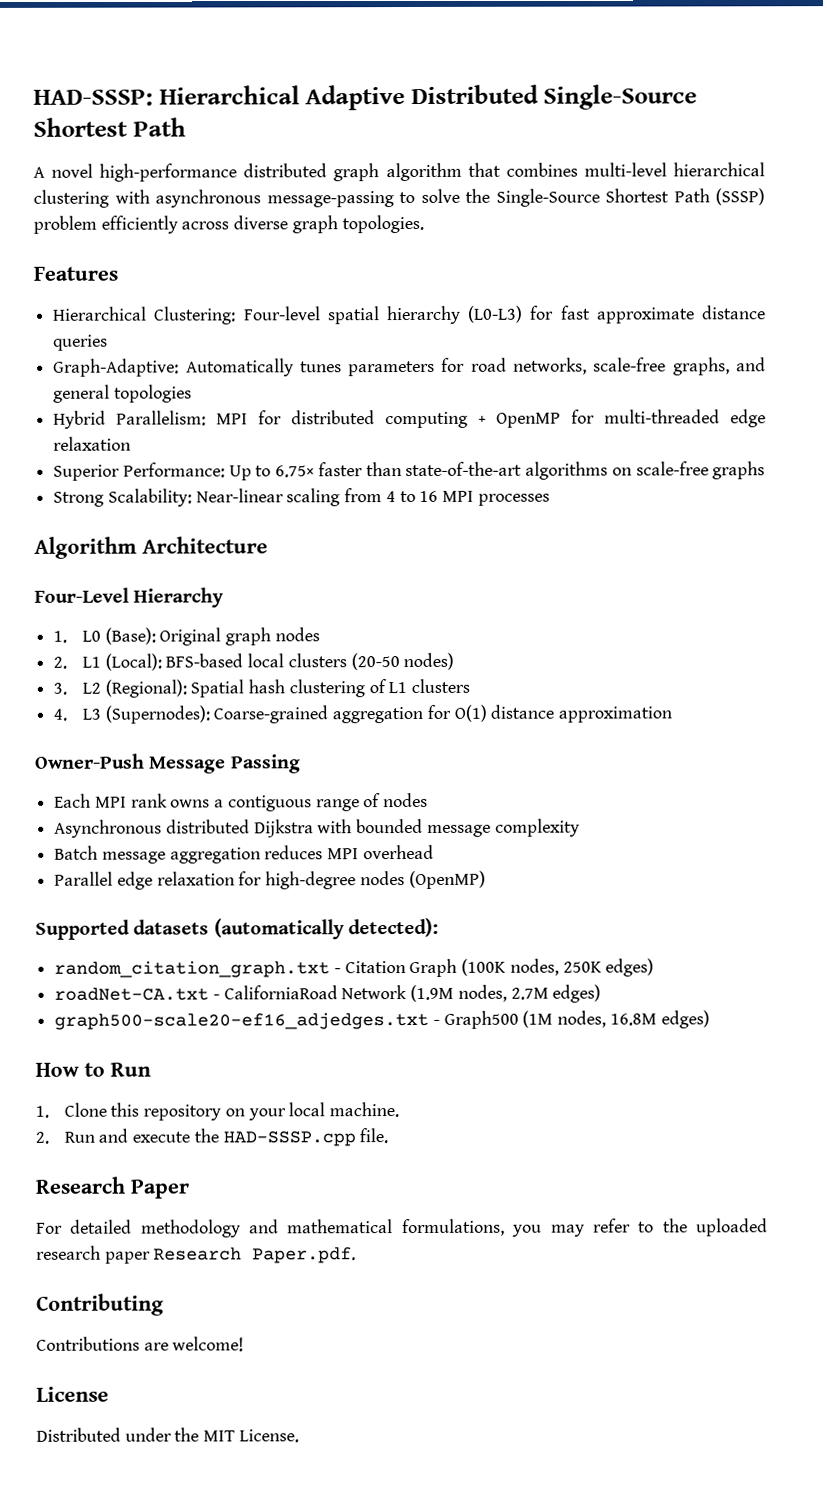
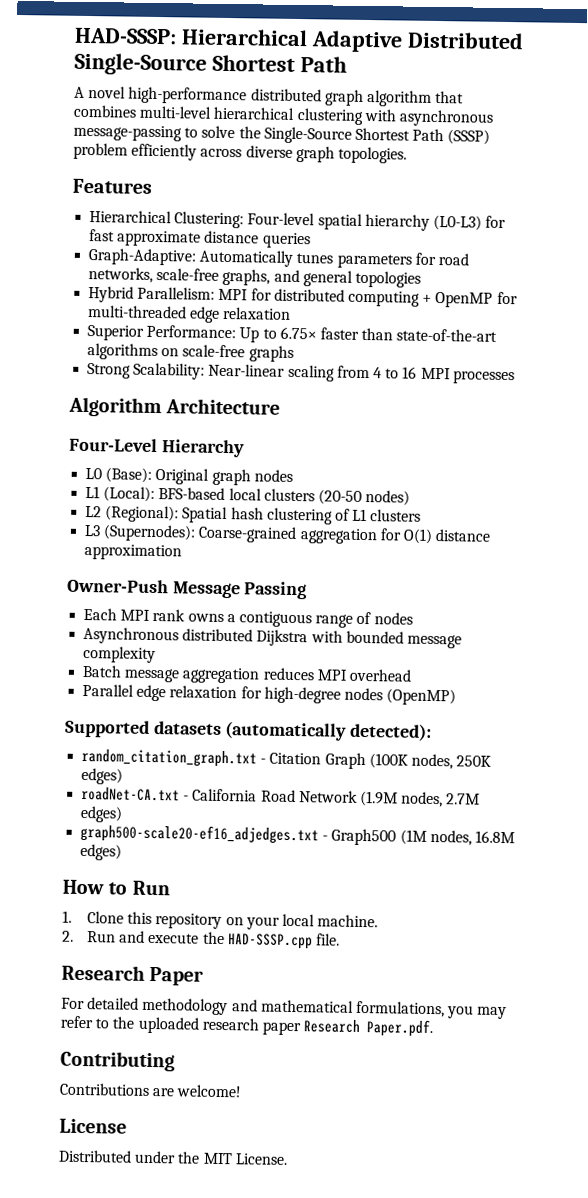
[53,630,68,643] 1. -> (245, 448) none
[53,656,68,669] 2. -> (293, 475) none
[53,682,68,695] 3. -> (411, 498) none
[53,708,68,721] 4. -> (422, 515) none
[223,985,338,1000] CaliforniaRoad -> [192,788,296,803] California Road

